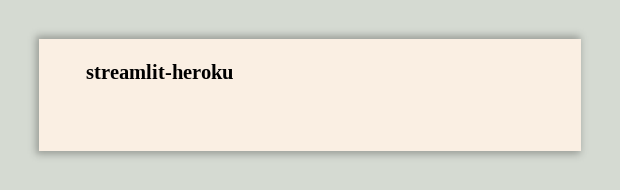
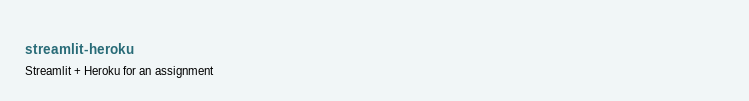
(233, 71) none -> [25,66,214,78] // Streamlit + Heroku for an assignment

